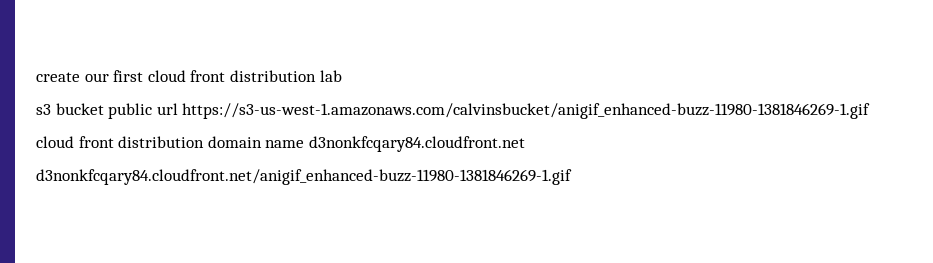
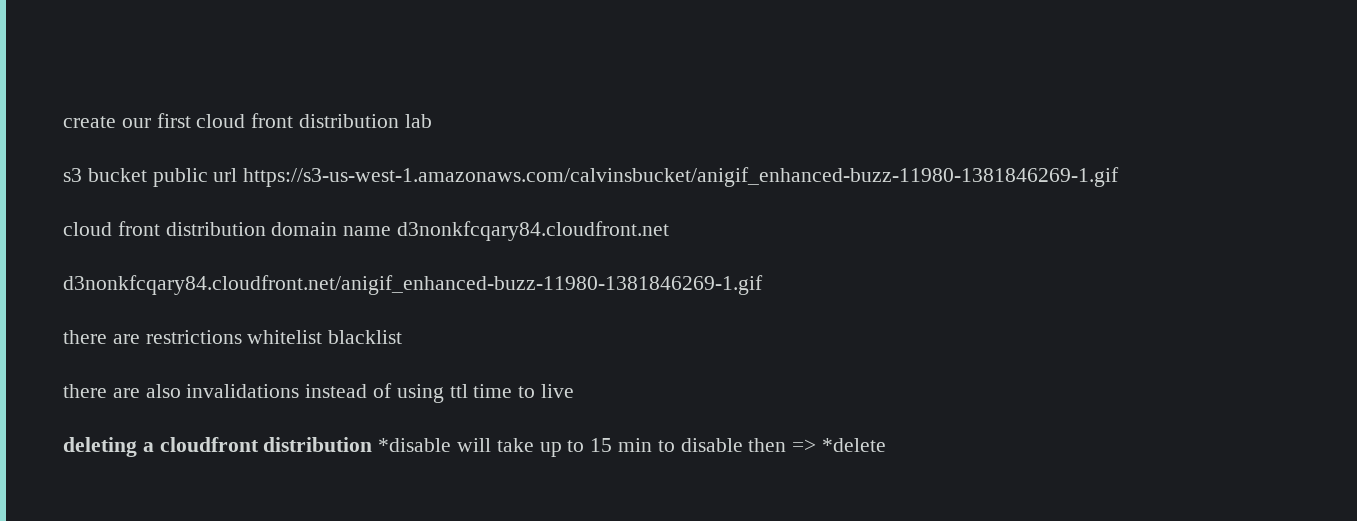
(572, 177) none -> [63,330,403,344] [63,383,575,403] [63,437,887,457] // there are restrictions whitelist blacklist // there are also invalidations instead of using ttl time to live // deleting a cloudfront distribution *disable will take up to 15 min to disable then => *delete

